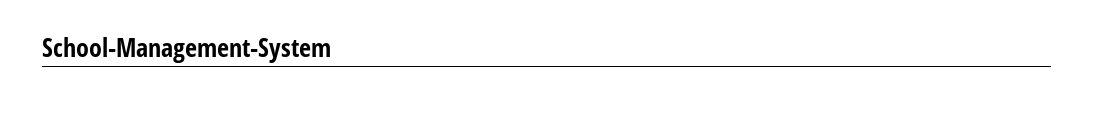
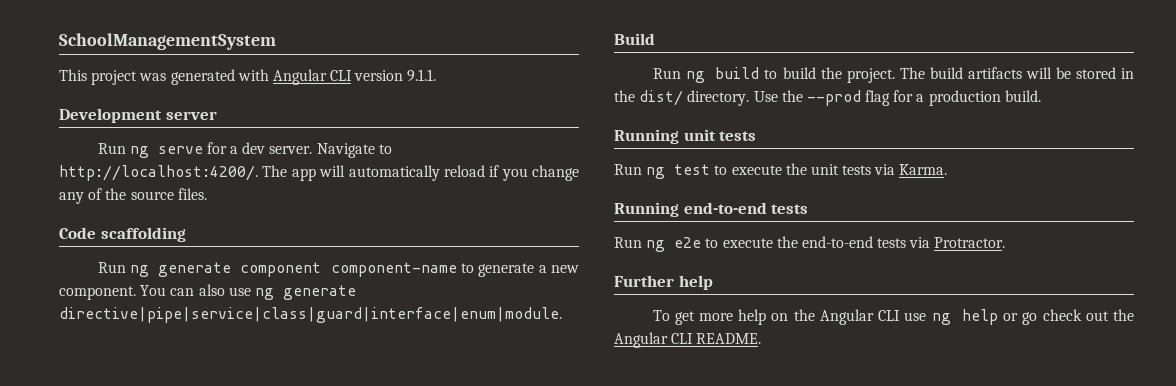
[42,37,331,63] School-Management-System -> [59,33,276,50] [59,69,437,85] [59,108,217,123] [97,142,392,158] [59,165,579,181] [59,188,207,204] [59,227,186,242] [97,262,580,277] [59,284,356,300] [59,307,562,323] [614,33,655,45] [652,67,1134,83] [614,90,1041,106] [614,129,757,144] [614,163,948,179] [614,202,809,217] [614,236,1006,252] [614,275,713,290] [652,309,1134,325] [614,332,762,348] SchoolManagementSystem // This project was generated with Angular CLI version 9.1.1. // Development server // Run ng serve for a dev server. Navigate to http://localhost:4200/. The app will automatically reload if you change any of the source files. // Code scaffolding // Run ng generate component component-name to generate a new component. You can also use ng generate directive|pipe|service|class|guard|interface|enum|module. // Build // Run ng build to build the project. The build artifacts will be stored in the dist/ directory. Use the --prod flag for a production build. // Running unit tests // Run ng test to execute the unit tests via Karma. // Running end-to-end tests // Run ng e2e to execute the end-to-end tests via Protractor. // Further help // To get more help on the Angular CLI use ng help or go check out the Angular CLI README.

